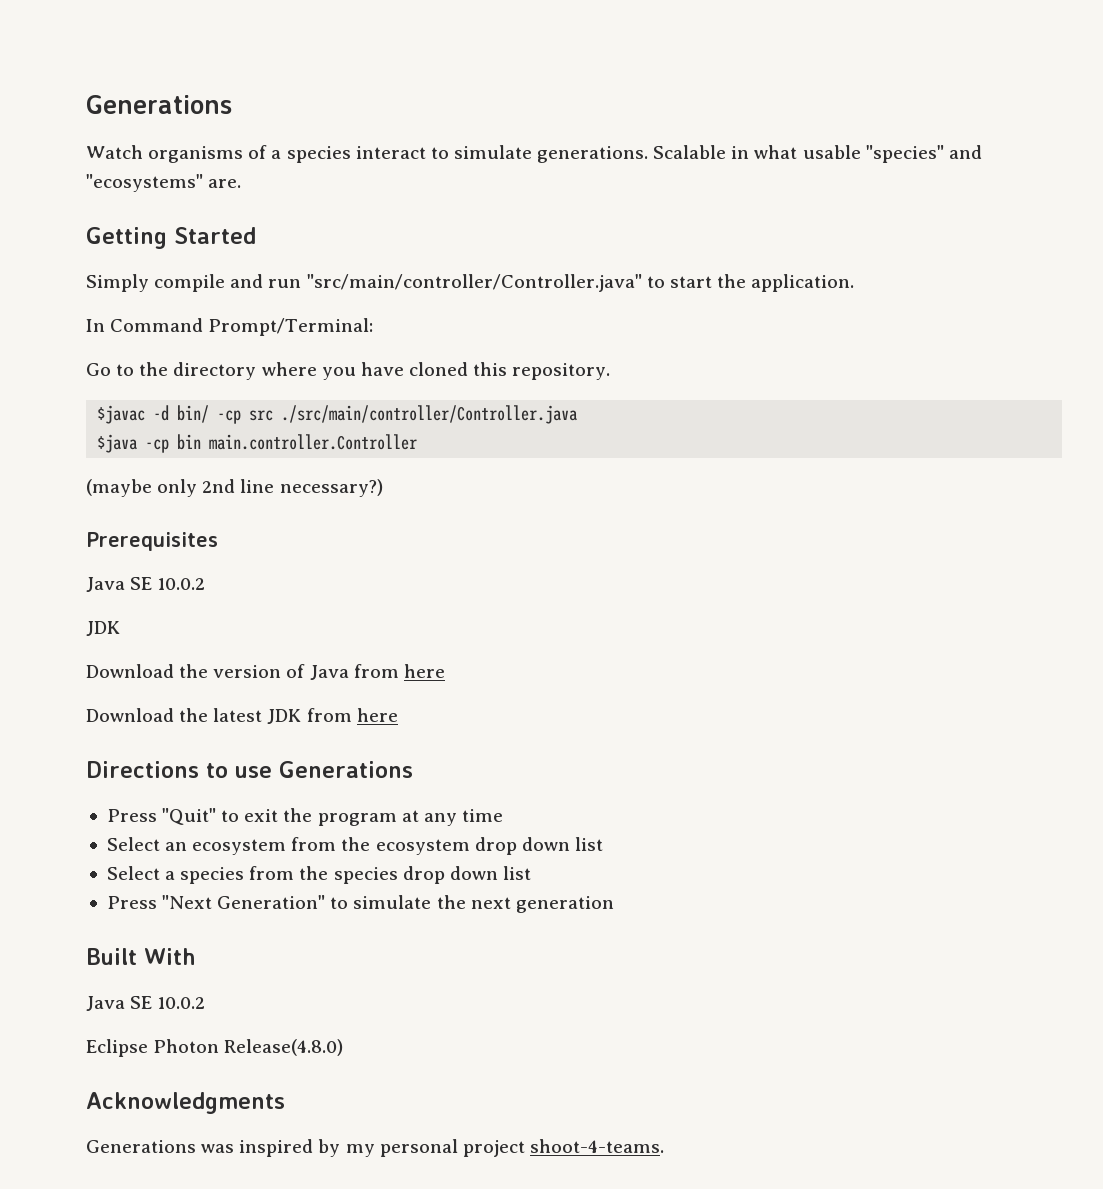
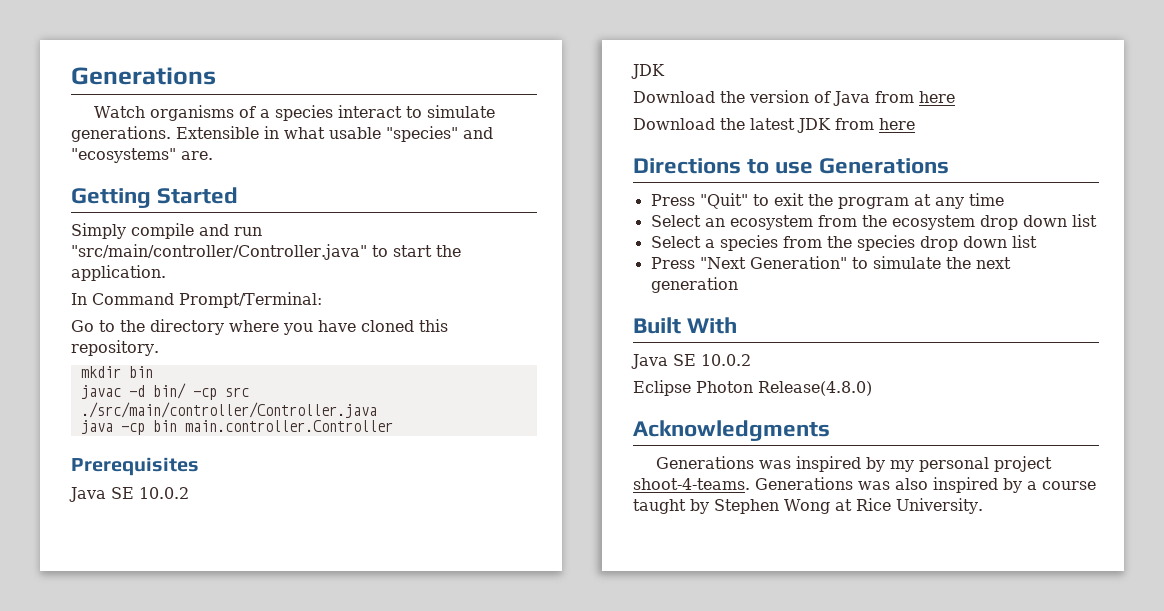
[653,145,727,159] Scalable -> [176,126,259,139] Extensible
[97,405,146,424] $javac -> [80,366,153,378] [80,385,121,399] mkdir bin // javac
[97,434,138,453] $java -> [80,420,113,434] java
[86,479,383,497] // (maybe only 2nd line necessary?) -> (393, 426) none
(664, 1146) none -> [755,477,1096,493] [633,498,983,514] Generations was also inspired by a course taught by Stephen Wong at Rice University.

